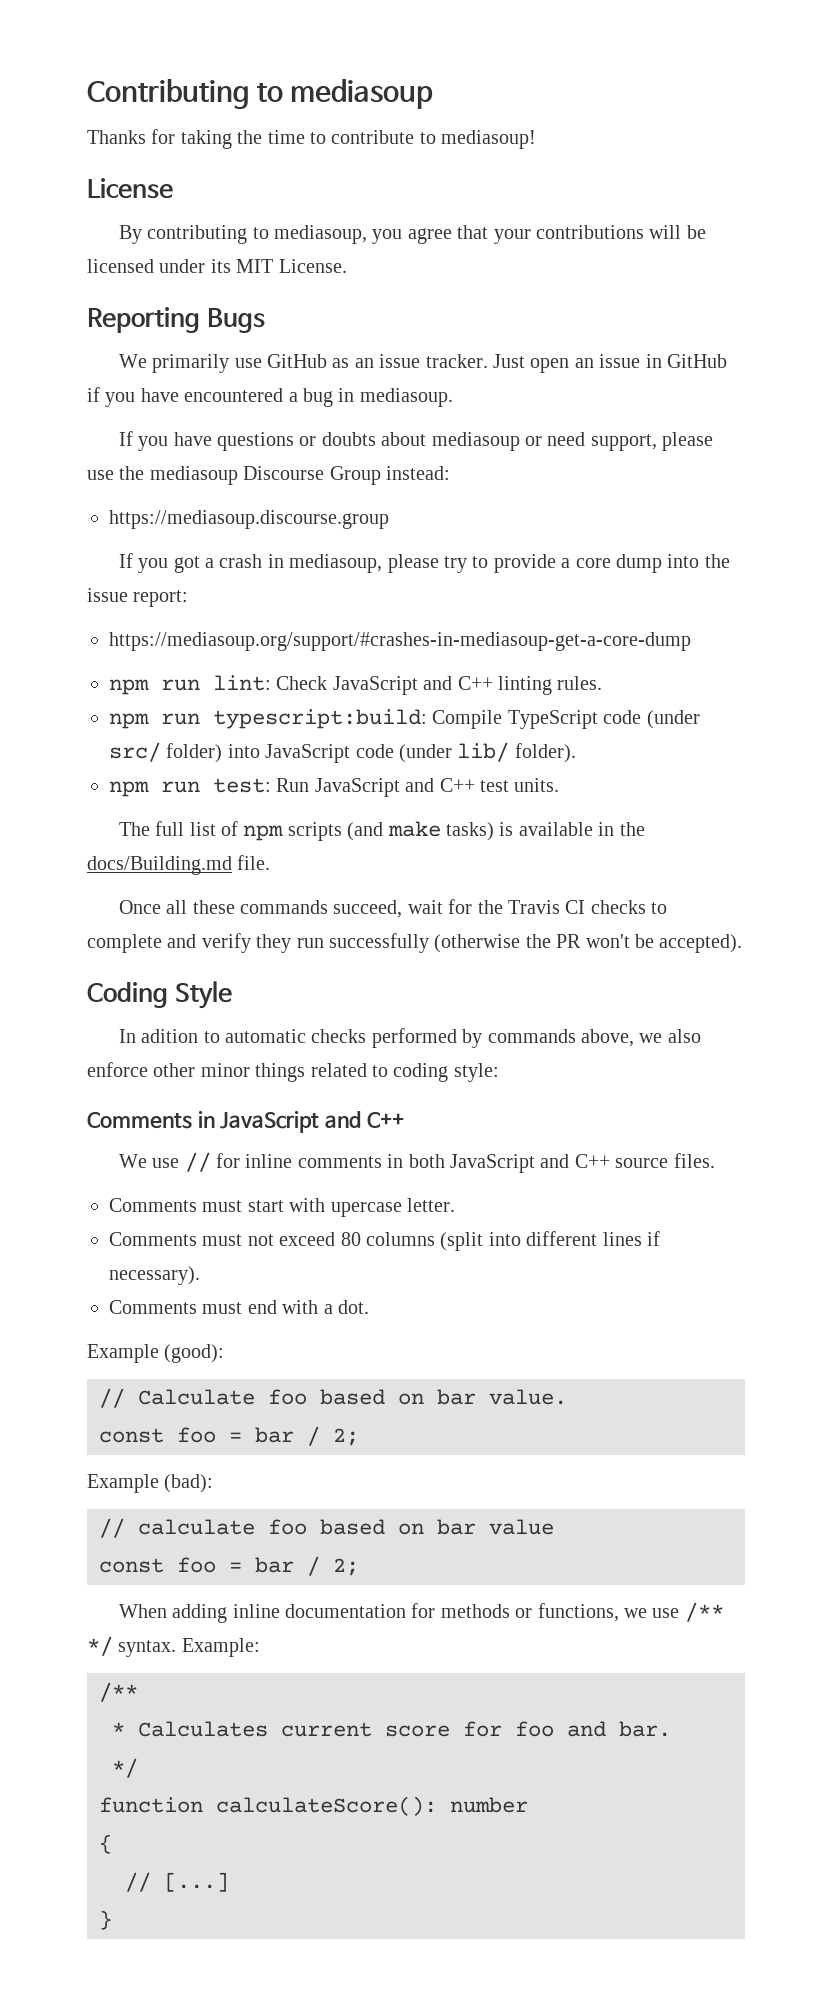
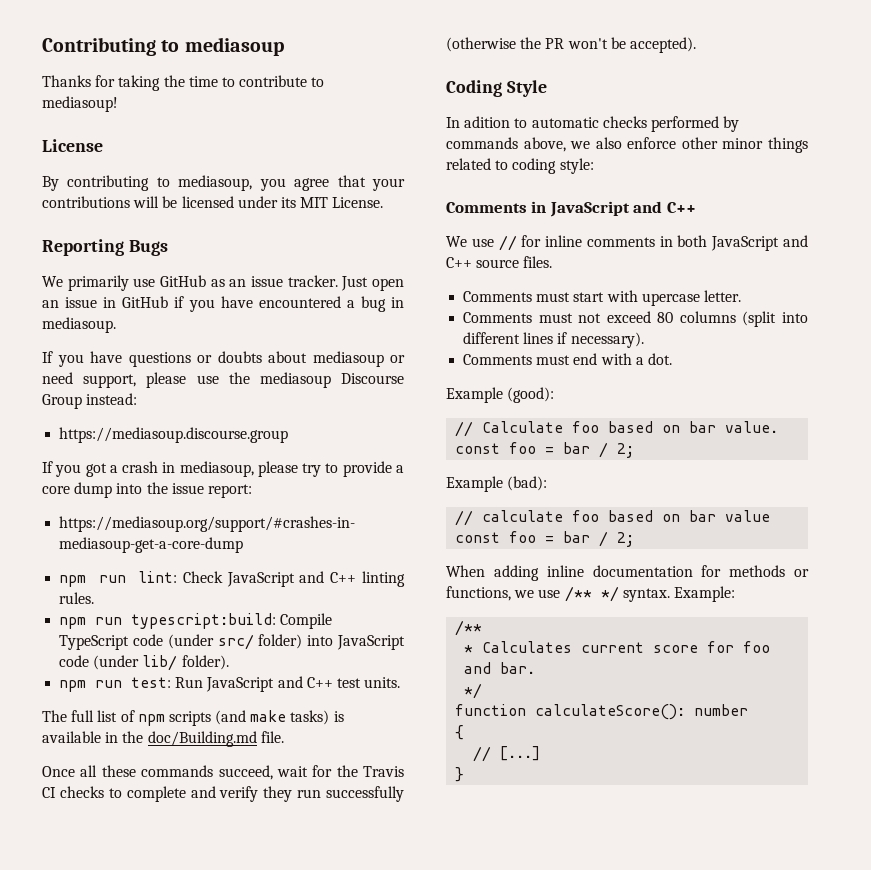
[87,856,232,875] docs/Building.md -> [147,731,257,747] doc/Building.md

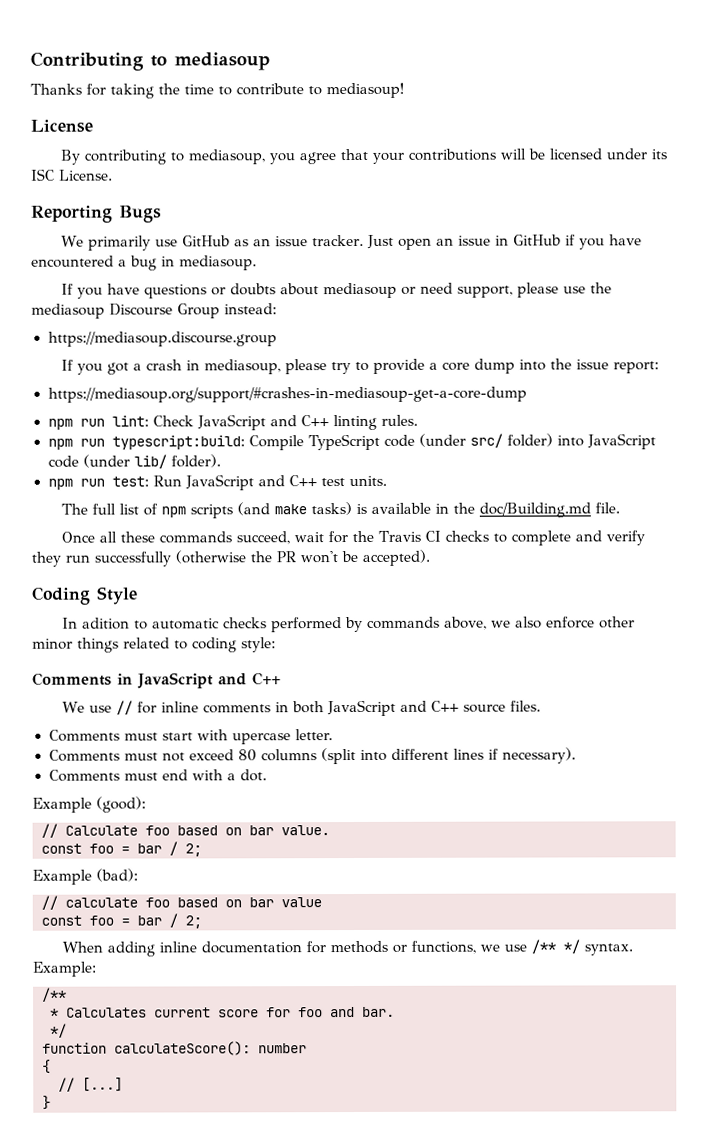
[300,197,329,208] MIT -> [31,168,55,181] ISC

